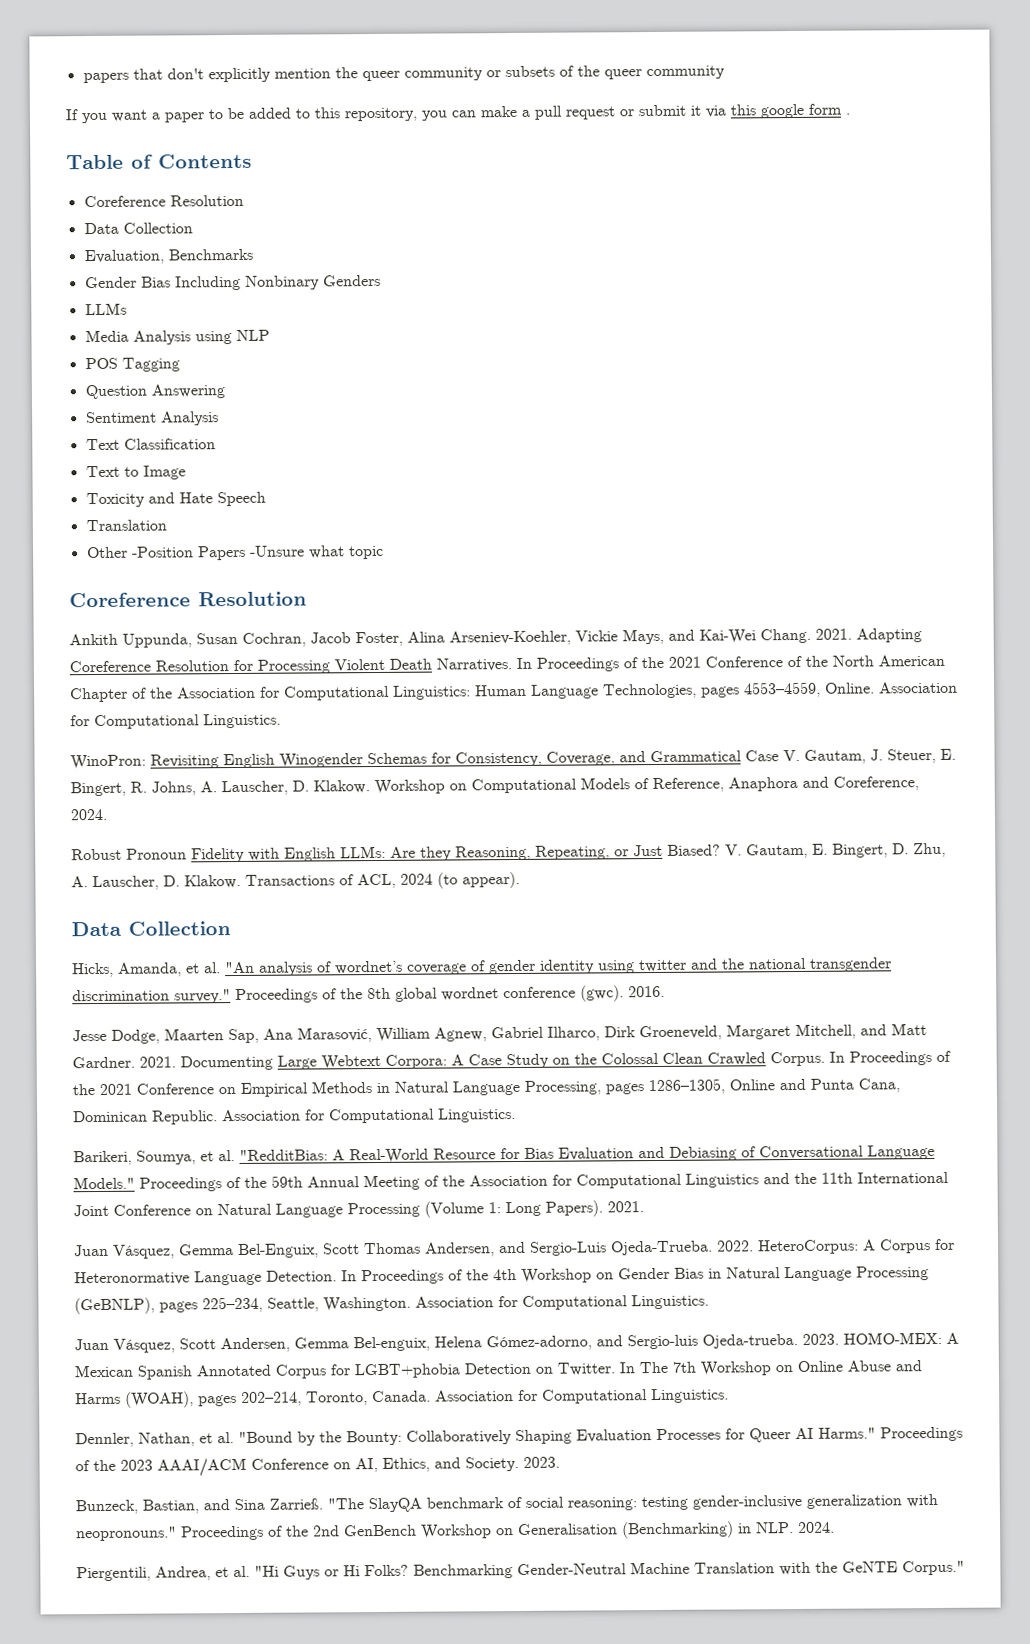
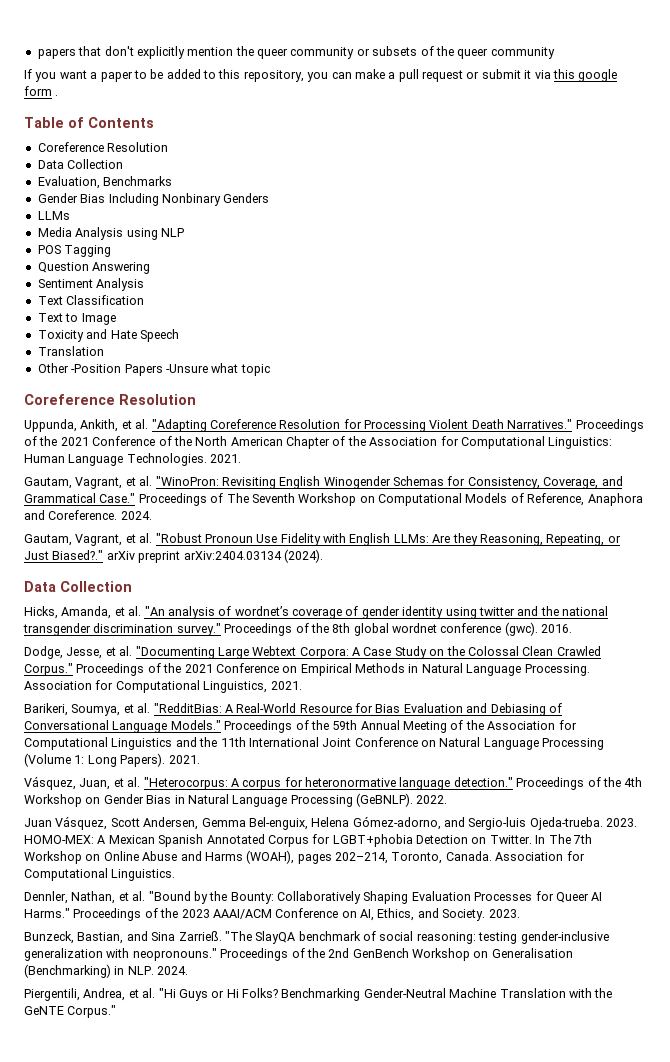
[69,628,922,648] Ankith Uppunda, Susan Cochran, Jacob Foster, Alina Arseniev-Koehler, Vickie Mays, and Kai-Wei Chang. 2021. Adapting -> [24,419,207,432] Uppunda, Ankith, et al. "Adapting
[436,657,532,672] Narratives. In -> [507,419,573,429] Narratives."
[603,681,958,699] [70,713,281,730] [70,754,146,770] Technologies, pages 4553–4559, Online. Association for Computational Linguistics. // WinoPron: -> [126,453,242,466] [24,476,219,489] Technologies. 2021. // Gautam, Vagrant, et al. "WinoPron:
[745,748,956,764] [70,780,370,797] Case V. Gautam, J. Steuer, E. Bingert, R. Johns, A. Lauscher, D. Klakow. -> [99,493,295,506] Case." Proceedings of The Seventh
[833,776,919,791] [70,808,107,821] [71,848,187,861] Coreference, 2024. // Robust Pronoun -> [48,510,152,520] [24,533,278,546] Coreference. 2024. // Gautam, Vagrant, et al. "Robust Pronoun Use
[667,842,946,859] [71,871,520,891] Biased? V. Gautam, E. Bingert, D. Zhu, A. Lauscher, D. Klakow. Transactions of ACL, 2024 (to appear). -> [52,549,323,563] Biased?." arXiv preprint arXiv:2404.03134 (2024).
[72,1023,927,1044] [72,1055,273,1071] Jesse Dodge, Maarten Sap, Ana Marasović, William Agnew, Gabriel Ilharco, Dirk Groeneveld, Margaret Mitchell, and Matt Gardner. 2021. Documenting -> [24,646,215,659] Dodge, Jesse, et al. "Documenting
[770,1051,845,1067] Corpus. In -> [24,663,73,676] Corpus."
[524,1078,900,1095] [73,1108,516,1125] Processing, pages 1286–1305, Online and Punta Cana, Dominican Republic. Association for Computational Linguistics. -> [524,664,590,676] [24,680,302,693] Processing. Association for Computational Linguistics, 2021.
[74,1238,955,1259] [74,1270,357,1286] Juan Vásquez, Gemma Bel-Enguix, Scott Thomas Andersen, and Sergio-Luis Ojeda-Trueba. 2022. HeteroCorpus: A Corpus for Heteronormative Language Detection. In -> [24,776,513,790] Vásquez, Juan, et al. "Heterocorpus: A corpus for heteronormative language detection."
[74,1294,709,1315] (GeBNLP), pages 225–234, Seattle, Washington. Association for Computational Linguistics. -> [356,793,448,807] (GeBNLP). 2022.

